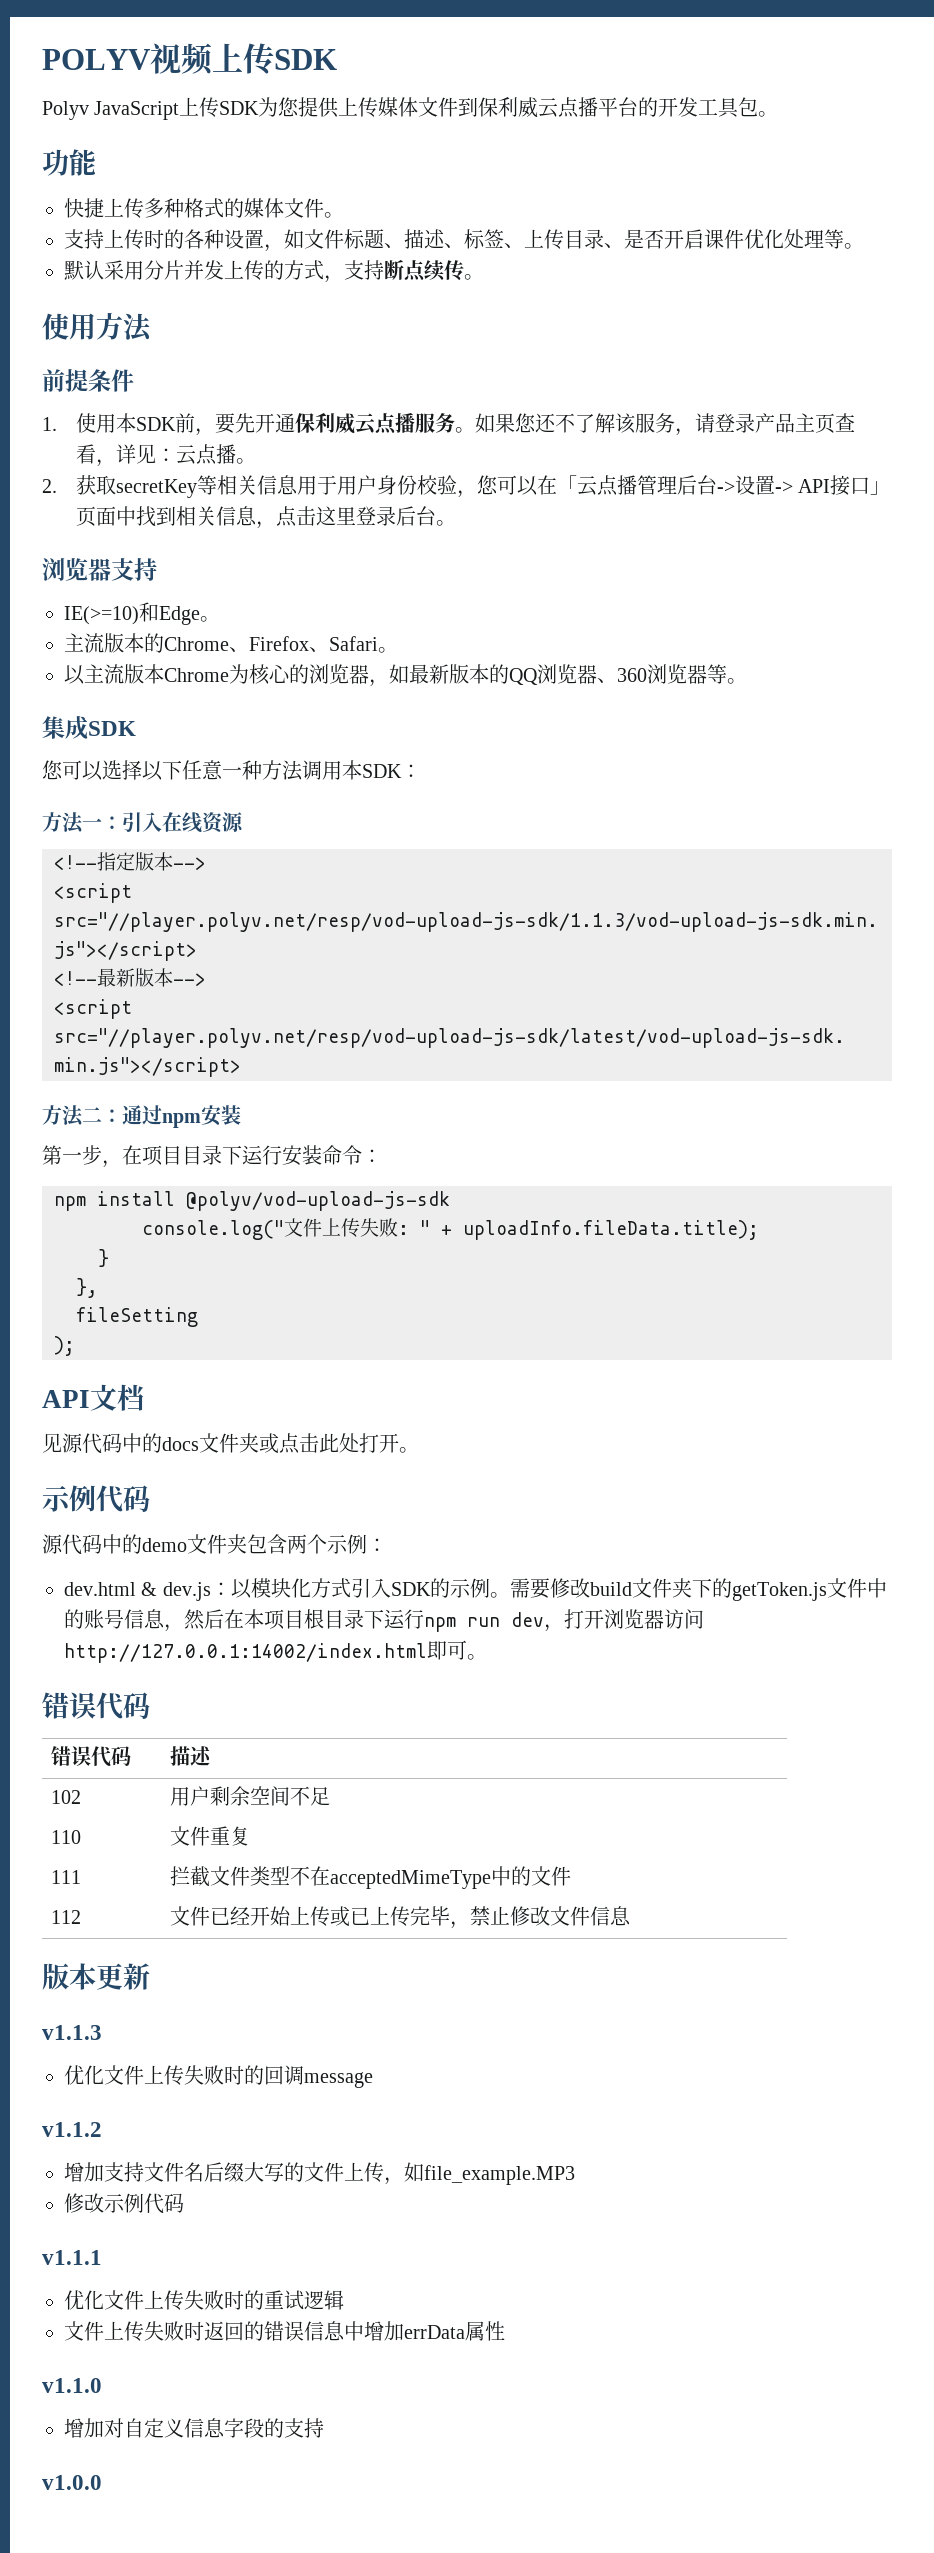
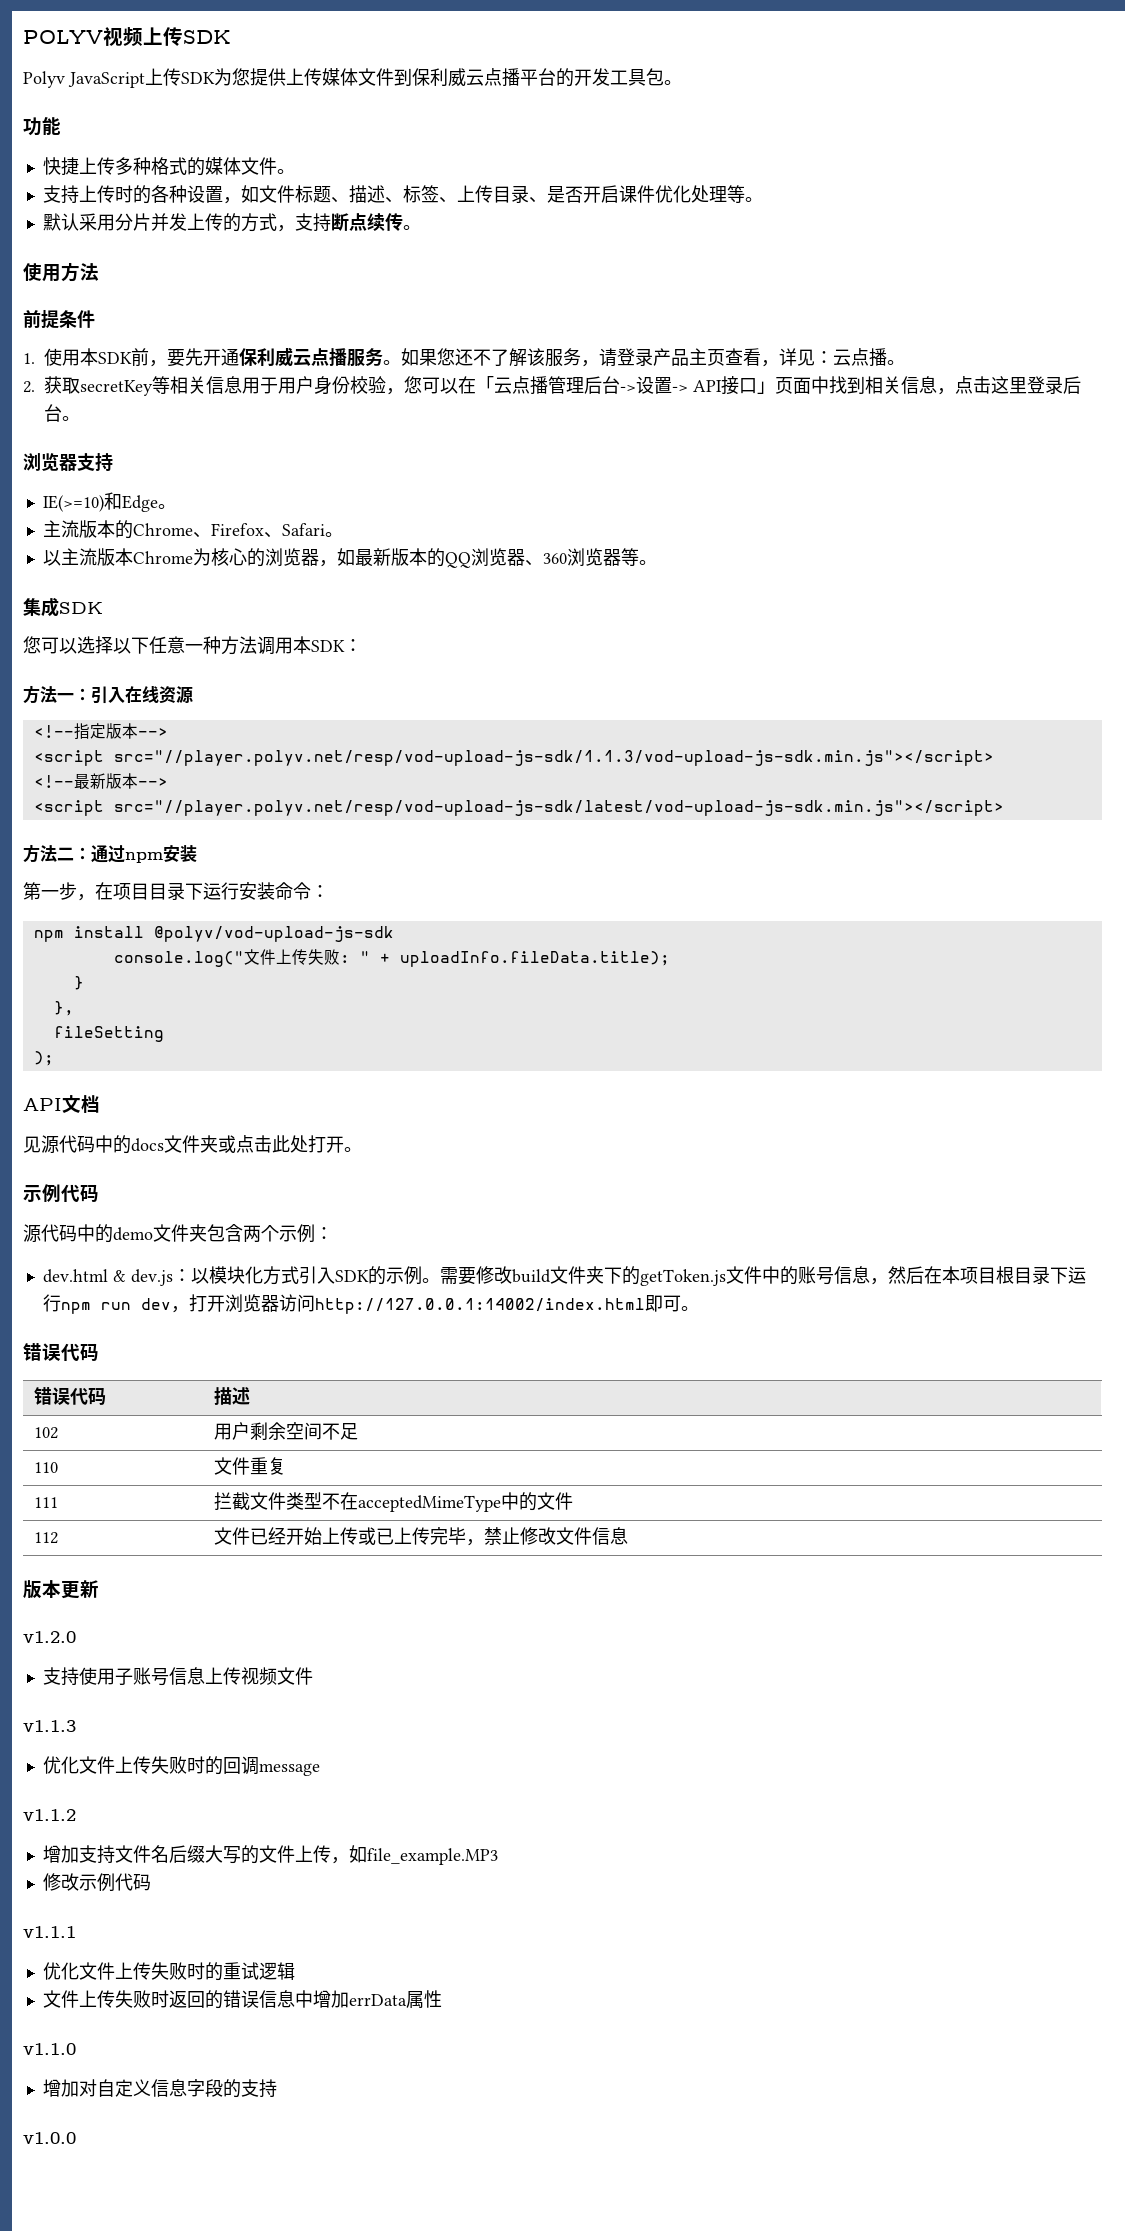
(150, 1976) none -> [23,1631,76,1643] [42,1667,313,1686] // v1.2.0 // 支持使用子账号信息上传视频文件

